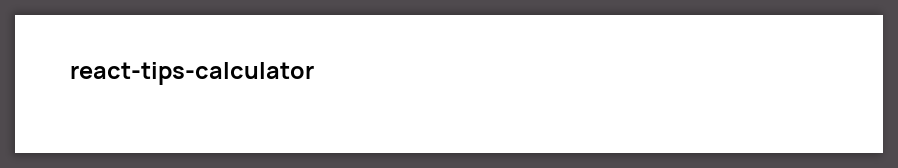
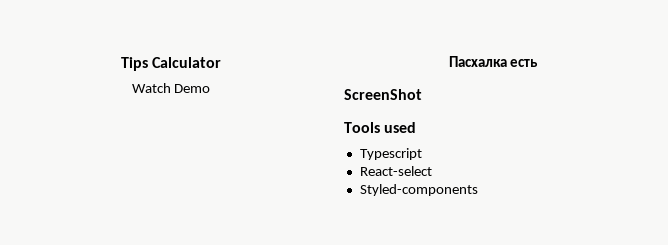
[70,62,314,85] react-tips-calculator -> [120,57,222,71] [131,83,211,93] [448,56,539,67] [344,89,422,100] [344,122,417,133] [359,148,422,160] [359,166,432,176] [359,184,478,196] Tips Calculator // Watch Demo // Пасхалка есть // ScreenShot // Tools used // Typescript // React-select // Styled-components

